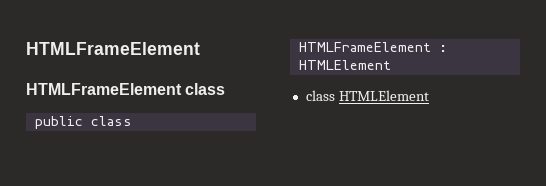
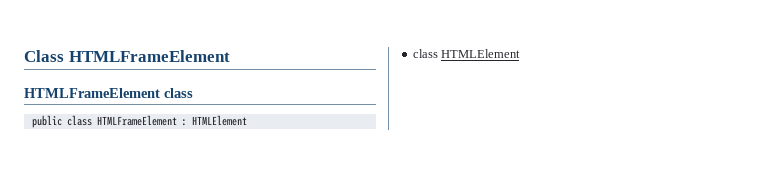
(26, 48) none -> [24,50,64,62] Class

